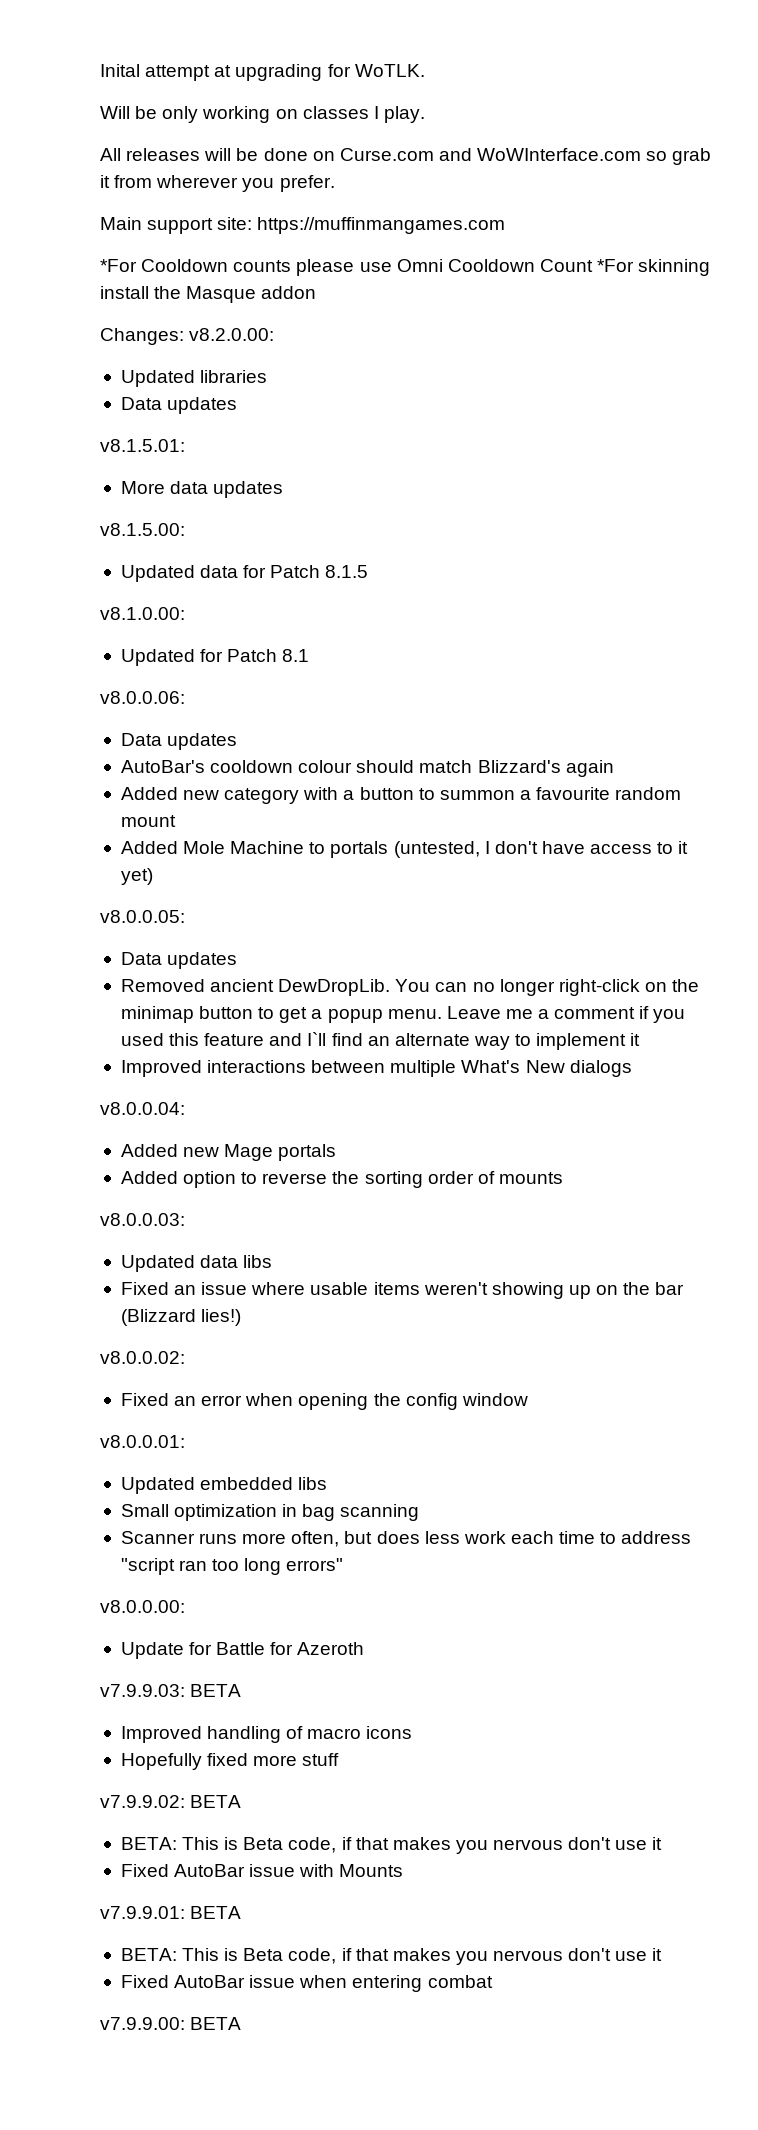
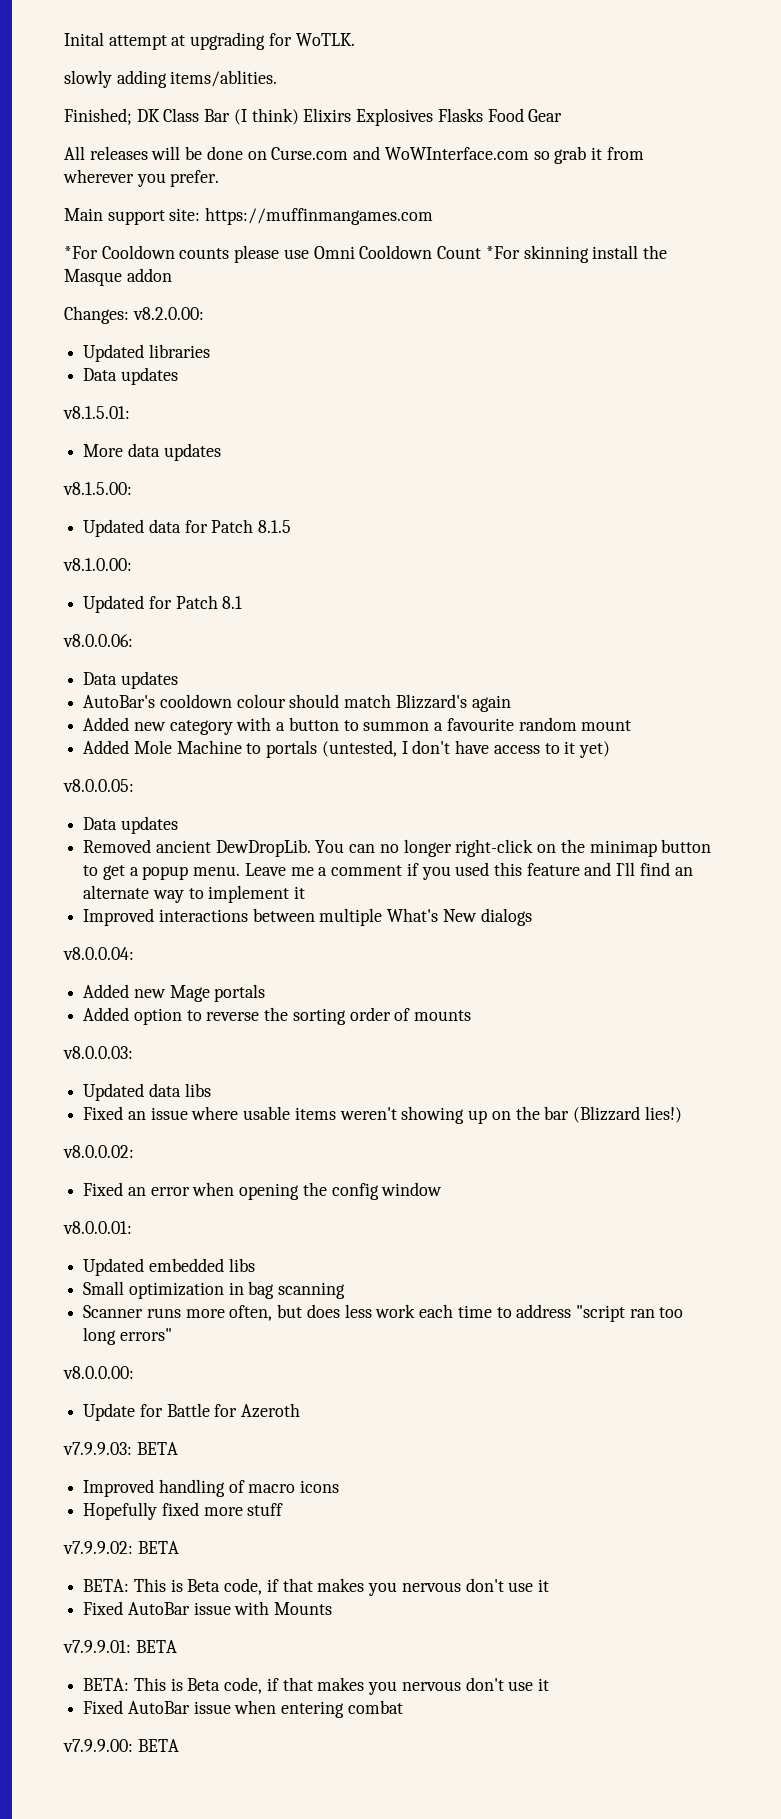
[100,106,425,123] Will be only working on classes I play. -> [64,70,278,88] [64,108,563,126] slowly adding items/ablities. // Finished; DK Class Bar (I think) Elixirs Explosives Flasks Food Gear

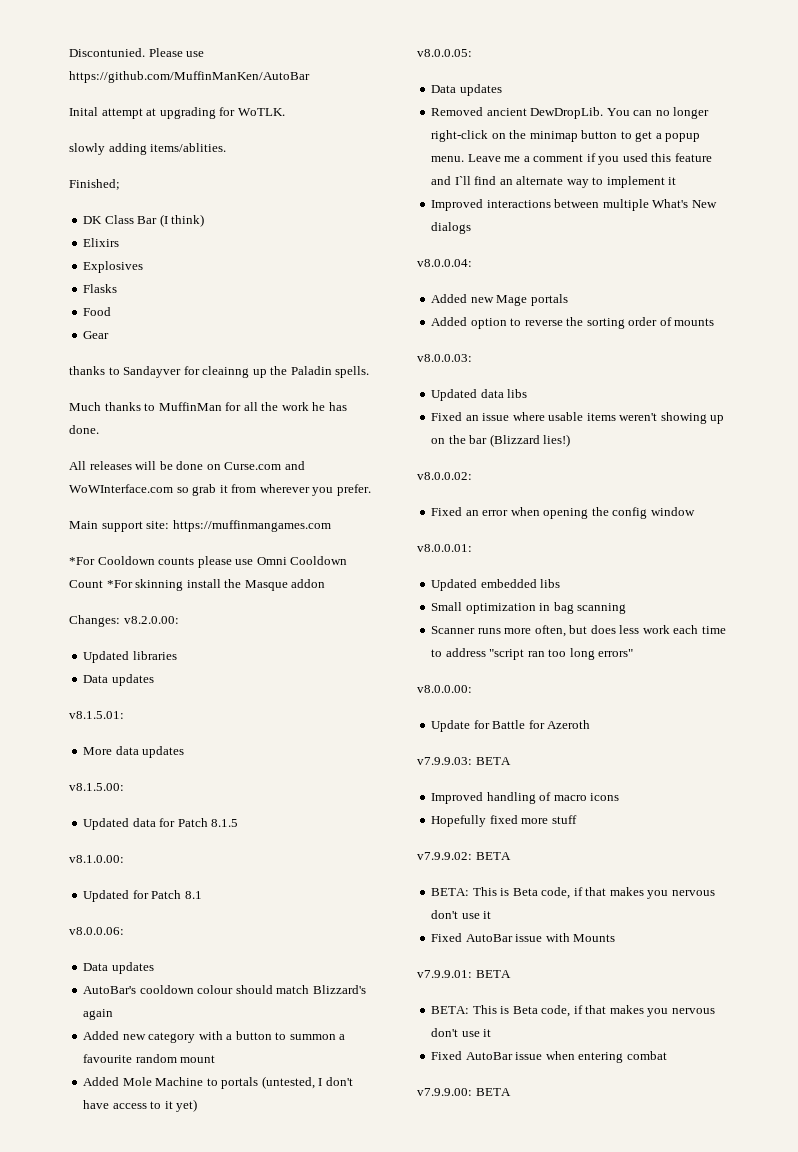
(64, 39) none -> [69,48,205,57] [69,71,310,83] Discontunied. Please use https://github.com/MuffinManKen/AutoBar //
(132, 116) none -> (120, 184) //
(299, 116) none -> (205, 220) //
(352, 115) none -> (120, 242) //
(434, 117) none -> (144, 267) //
(483, 115) none -> (118, 288) //
(524, 115) none -> (112, 311) //
(563, 115) none -> [69,366,370,378] [69,402,347,411] [69,425,99,434] // thanks to Sandayver for cleainng up the Paladin spells. // Much thanks to MuffinMan for all the work he has done.

